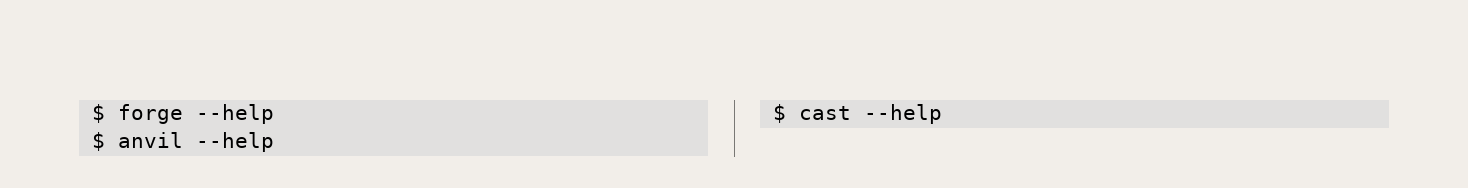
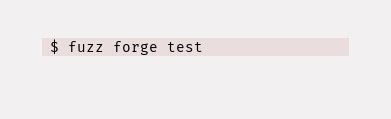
[91,104,274,124] [91,132,274,152] [772,104,942,124] $ forge --help // $ anvil --help // $ cast --help -> [50,39,204,55] $ fuzz forge test

